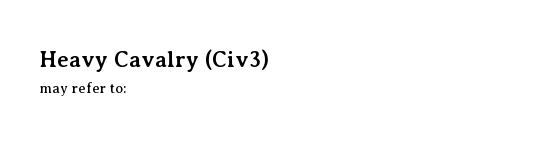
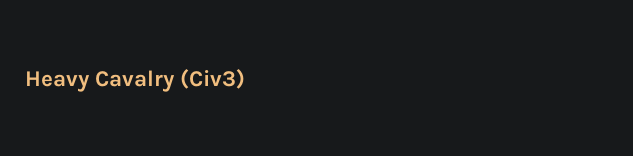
[40,82,126,96] // may refer to: -> (246, 79) none

